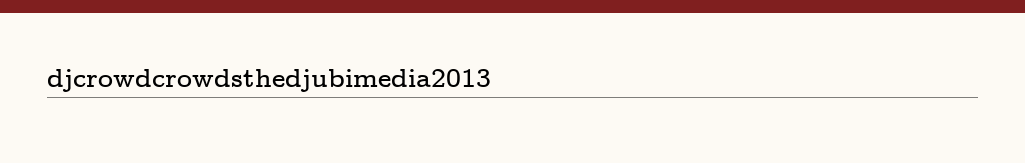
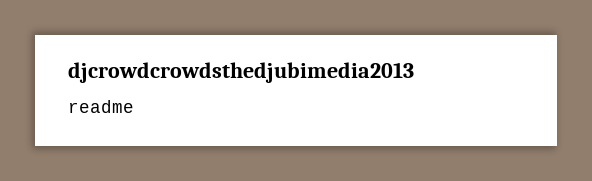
(491, 80) none -> [68,100,134,113] // readme

